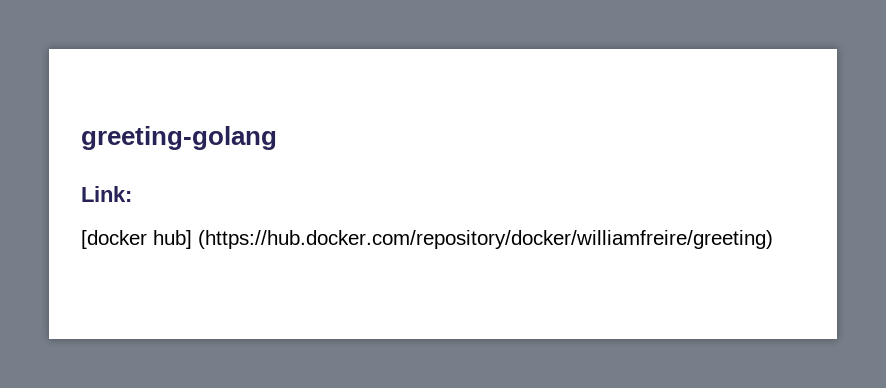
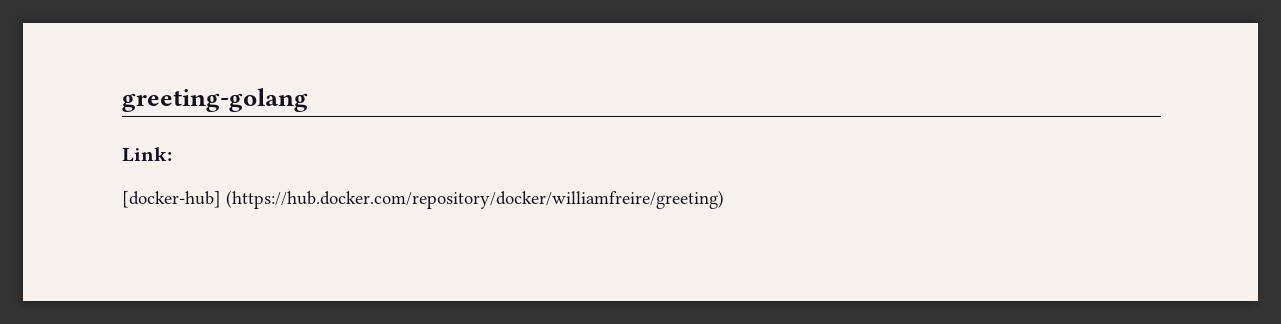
[81,230,192,249] [docker hub] -> [122,191,221,208] [docker-hub]

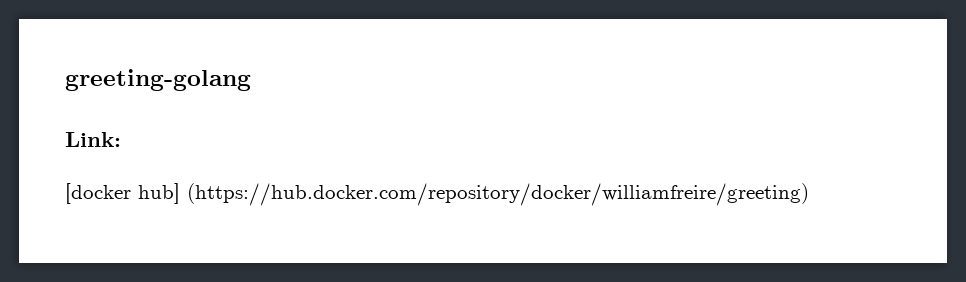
[122,191,221,208] [docker-hub] -> [65,183,180,204] [docker hub]

